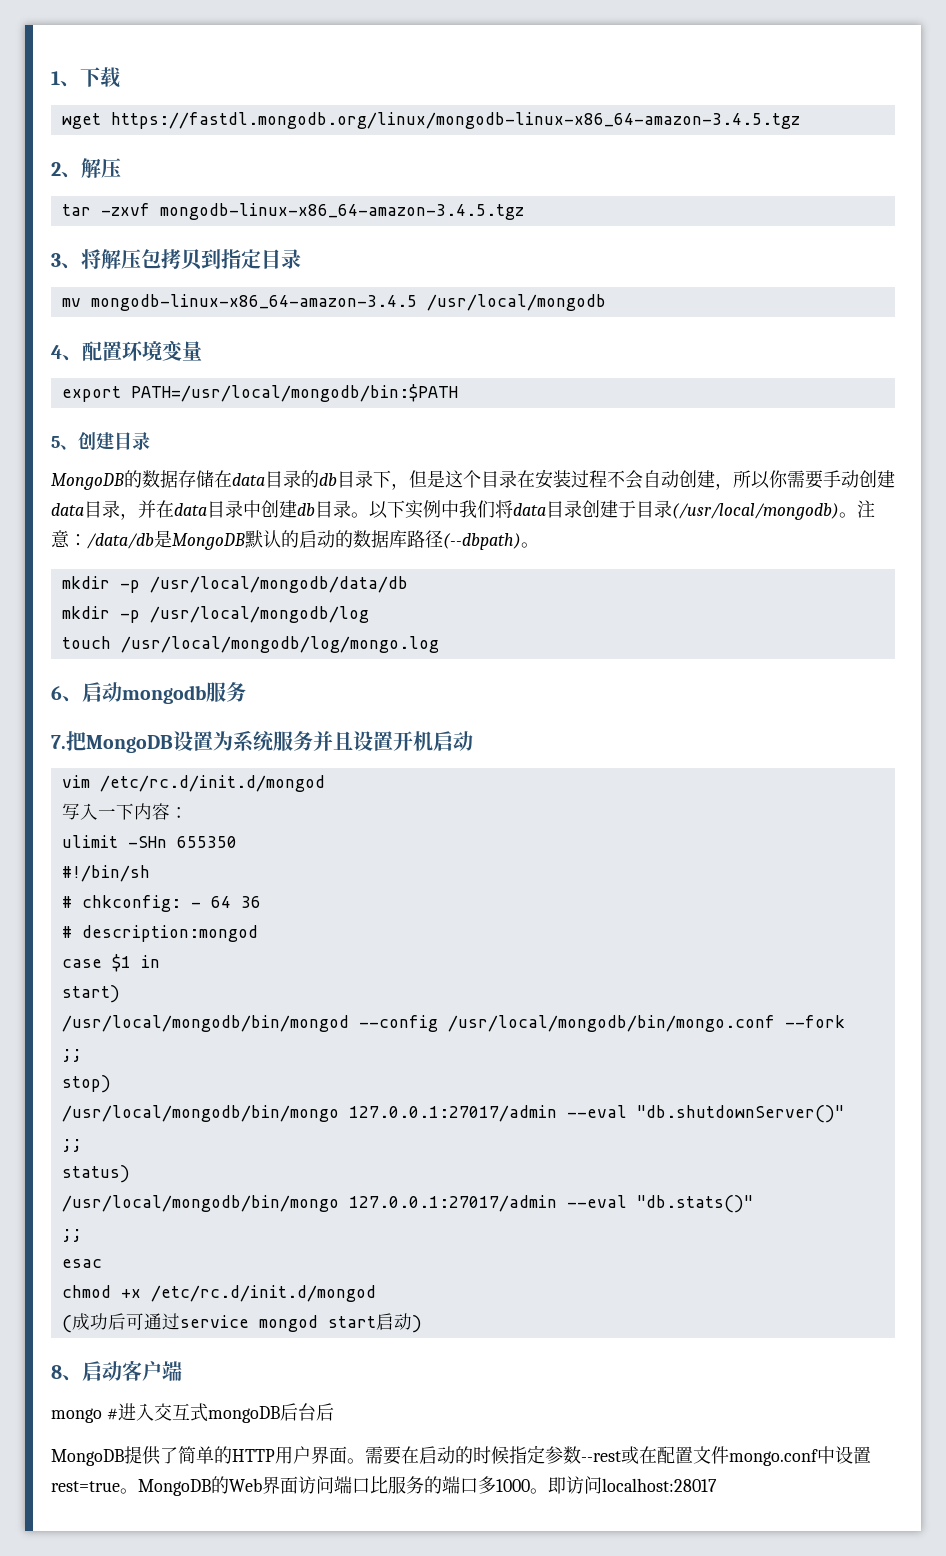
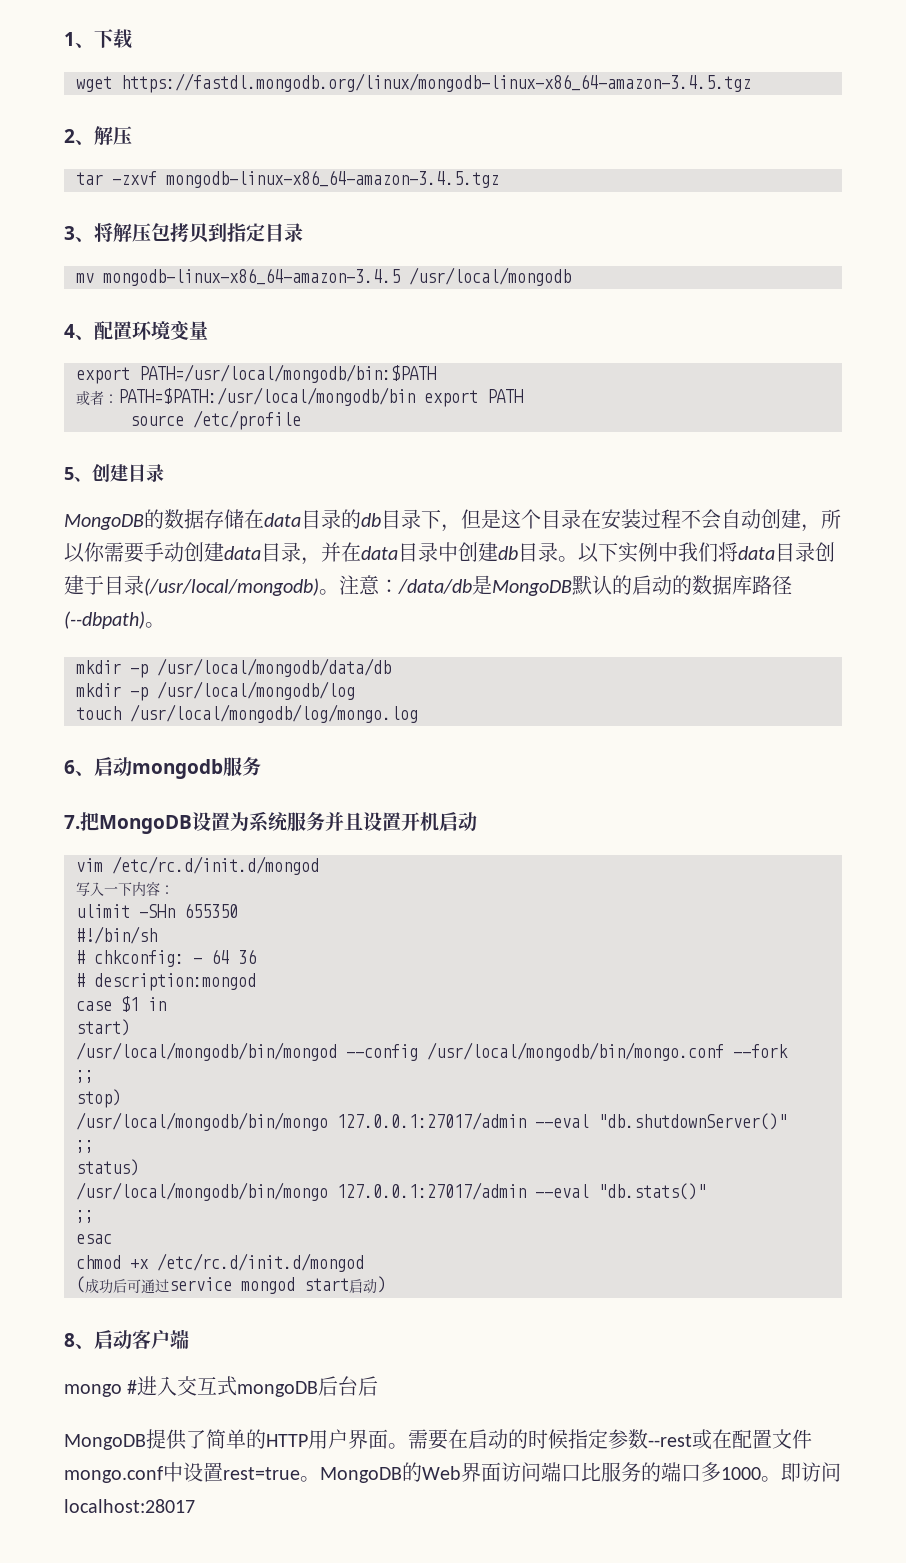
(458, 393) none -> [76,387,523,407] [130,410,301,430] // 或者：PATH=$PATH:/usr/local/mongodb/bin export PATH // source /etc/profile

